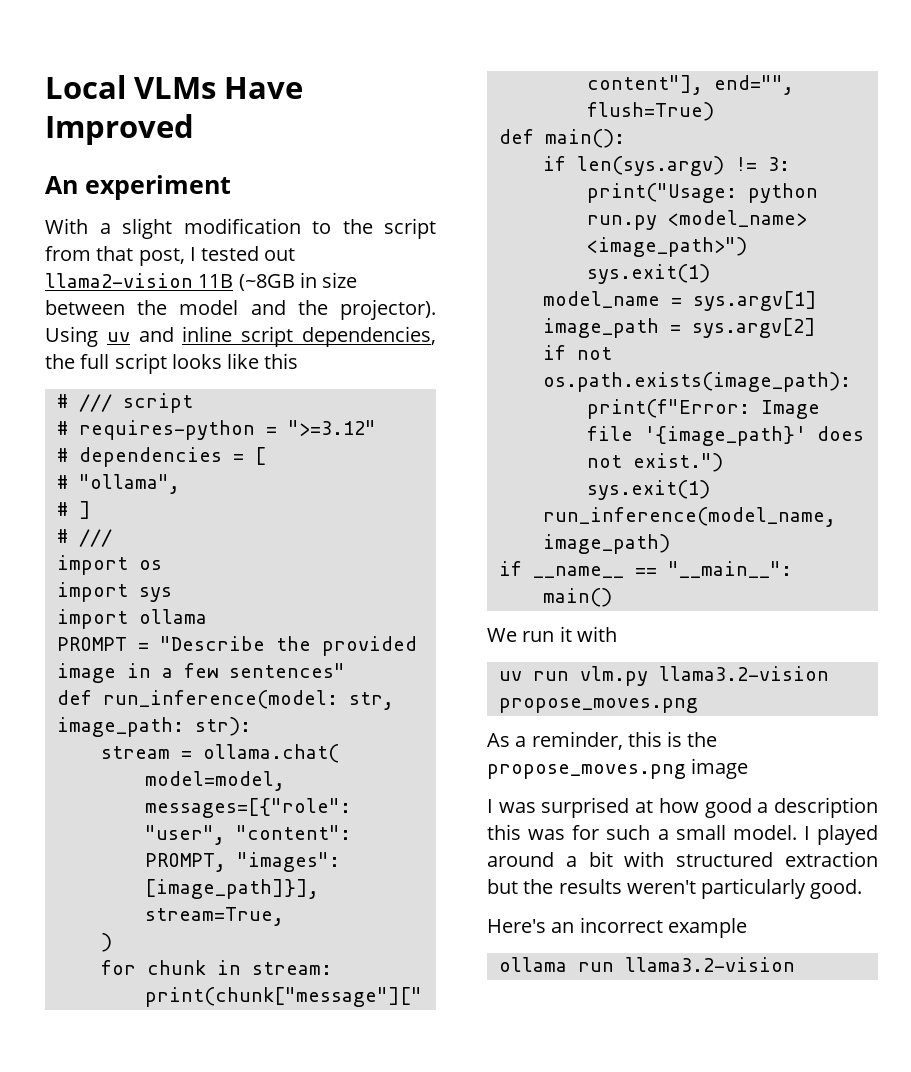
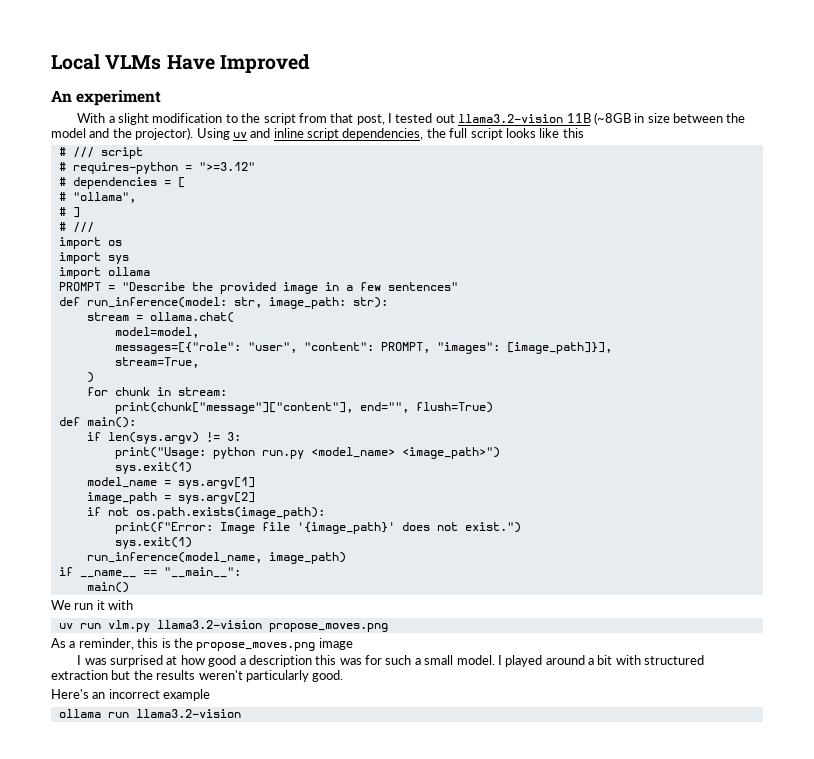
[45,273,193,288] llama2-vision -> [458,114,564,123] llama3.2-vision

